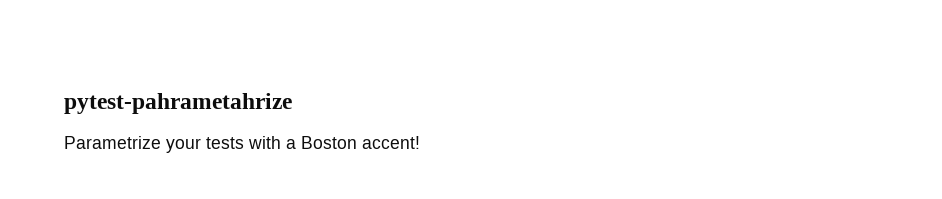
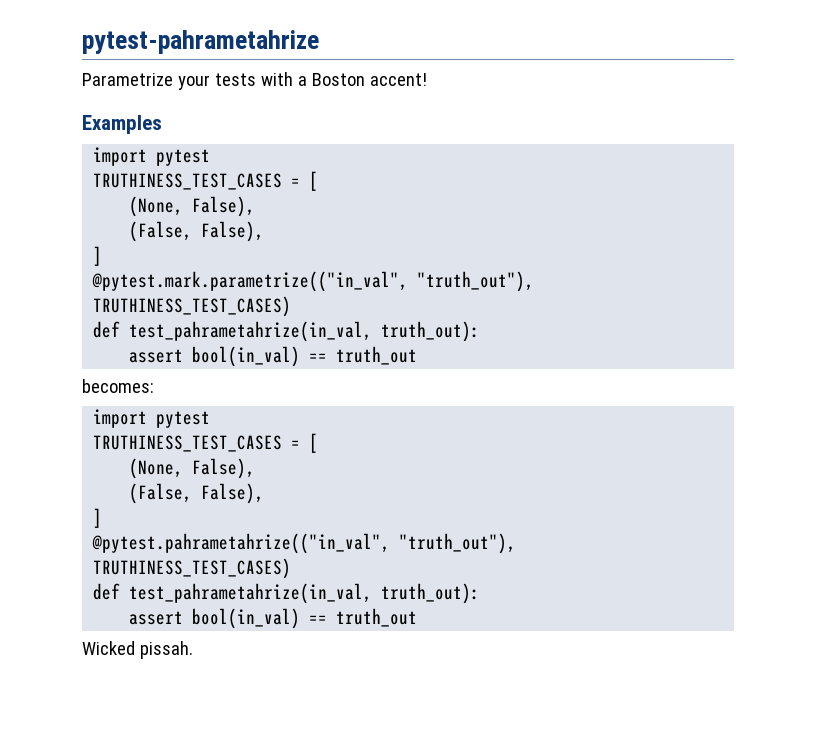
(420, 142) none -> [82,115,162,134] [93,147,211,166] [93,171,319,191] [129,196,256,217] [129,221,265,242] [93,246,103,266] [92,271,535,292] [93,296,292,317] [93,321,481,342] [129,346,418,367] [82,379,154,393] [93,409,211,428] [93,433,319,453] [129,458,256,479] [129,483,265,504] [93,508,103,528] [92,533,517,554] [93,558,292,579] [93,583,481,604] [129,608,418,629] [82,641,193,659] // Examples // import pytest // TRUTHINESS_TEST_CASES = [ // (None, False), // (False, False), // ] // @pytest.mark.parametrize(("in_val", "truth_out"), TRUTHINESS_TEST_CASES) // def test_pahrametahrize(in_val, truth_out): // assert bool(in_val) == truth_out // becomes: // import pytest // TRUTHINESS_TEST_CASES = [ // (None, False), // (False, False), // ] // @pytest.pahrametahrize(("in_val", "truth_out"), TRUTHINESS_TEST_CASES) // def test_pahrametahrize(in_val, truth_out): // assert bool(in_val) == truth_out // Wicked pissah.

